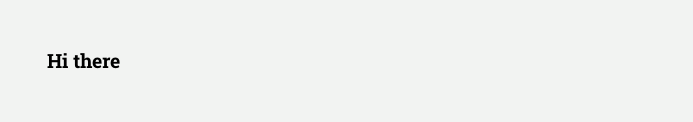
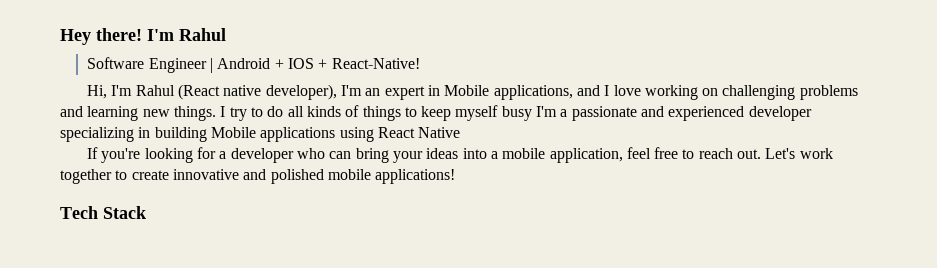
[47,53,121,69] Hi there -> [60,28,226,45] [87,57,420,73] [87,84,858,100] [60,105,812,121] [60,127,461,142] [87,147,833,163] [60,169,456,184] [60,206,146,219] Hey there! I'm Rahul // Software Engineer | Android + IOS + React-Native! // Hi, I'm Rahul (React native developer), I'm an expert in Mobile applications, and I love working on challenging problems and learning new things. I try to do all kinds of things to keep myself busy I'm a passionate and experienced developer specializing in building Mobile applications using React Native // If you're looking for a developer who can bring your ideas into a mobile application, feel free to reach out. Let's work together to create innovative and polished mobile applications! // Tech Stack

